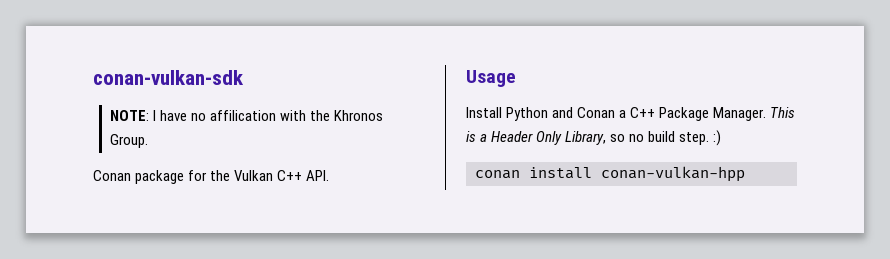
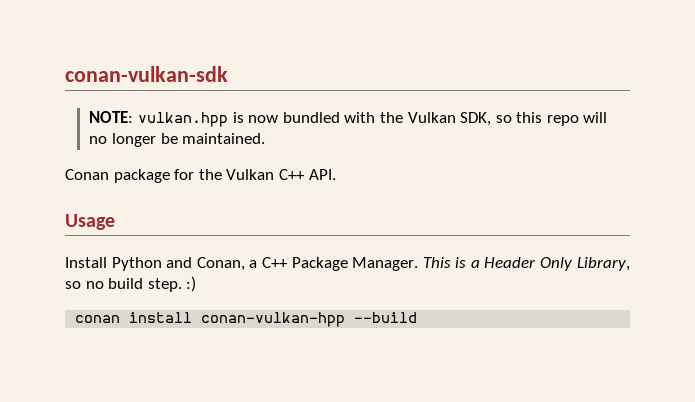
[153,110,384,121] [109,134,148,148] I have no affilication with the Khronos Group. -> [137,112,608,127] [89,133,266,147] vulkan.hpp is now bundled with the Vulkan SDK, so this repo will no longer be maintained.
[577,107,616,118] Conan -> [196,257,245,271] Conan,
(745, 174) none -> [354,312,418,323] --build

